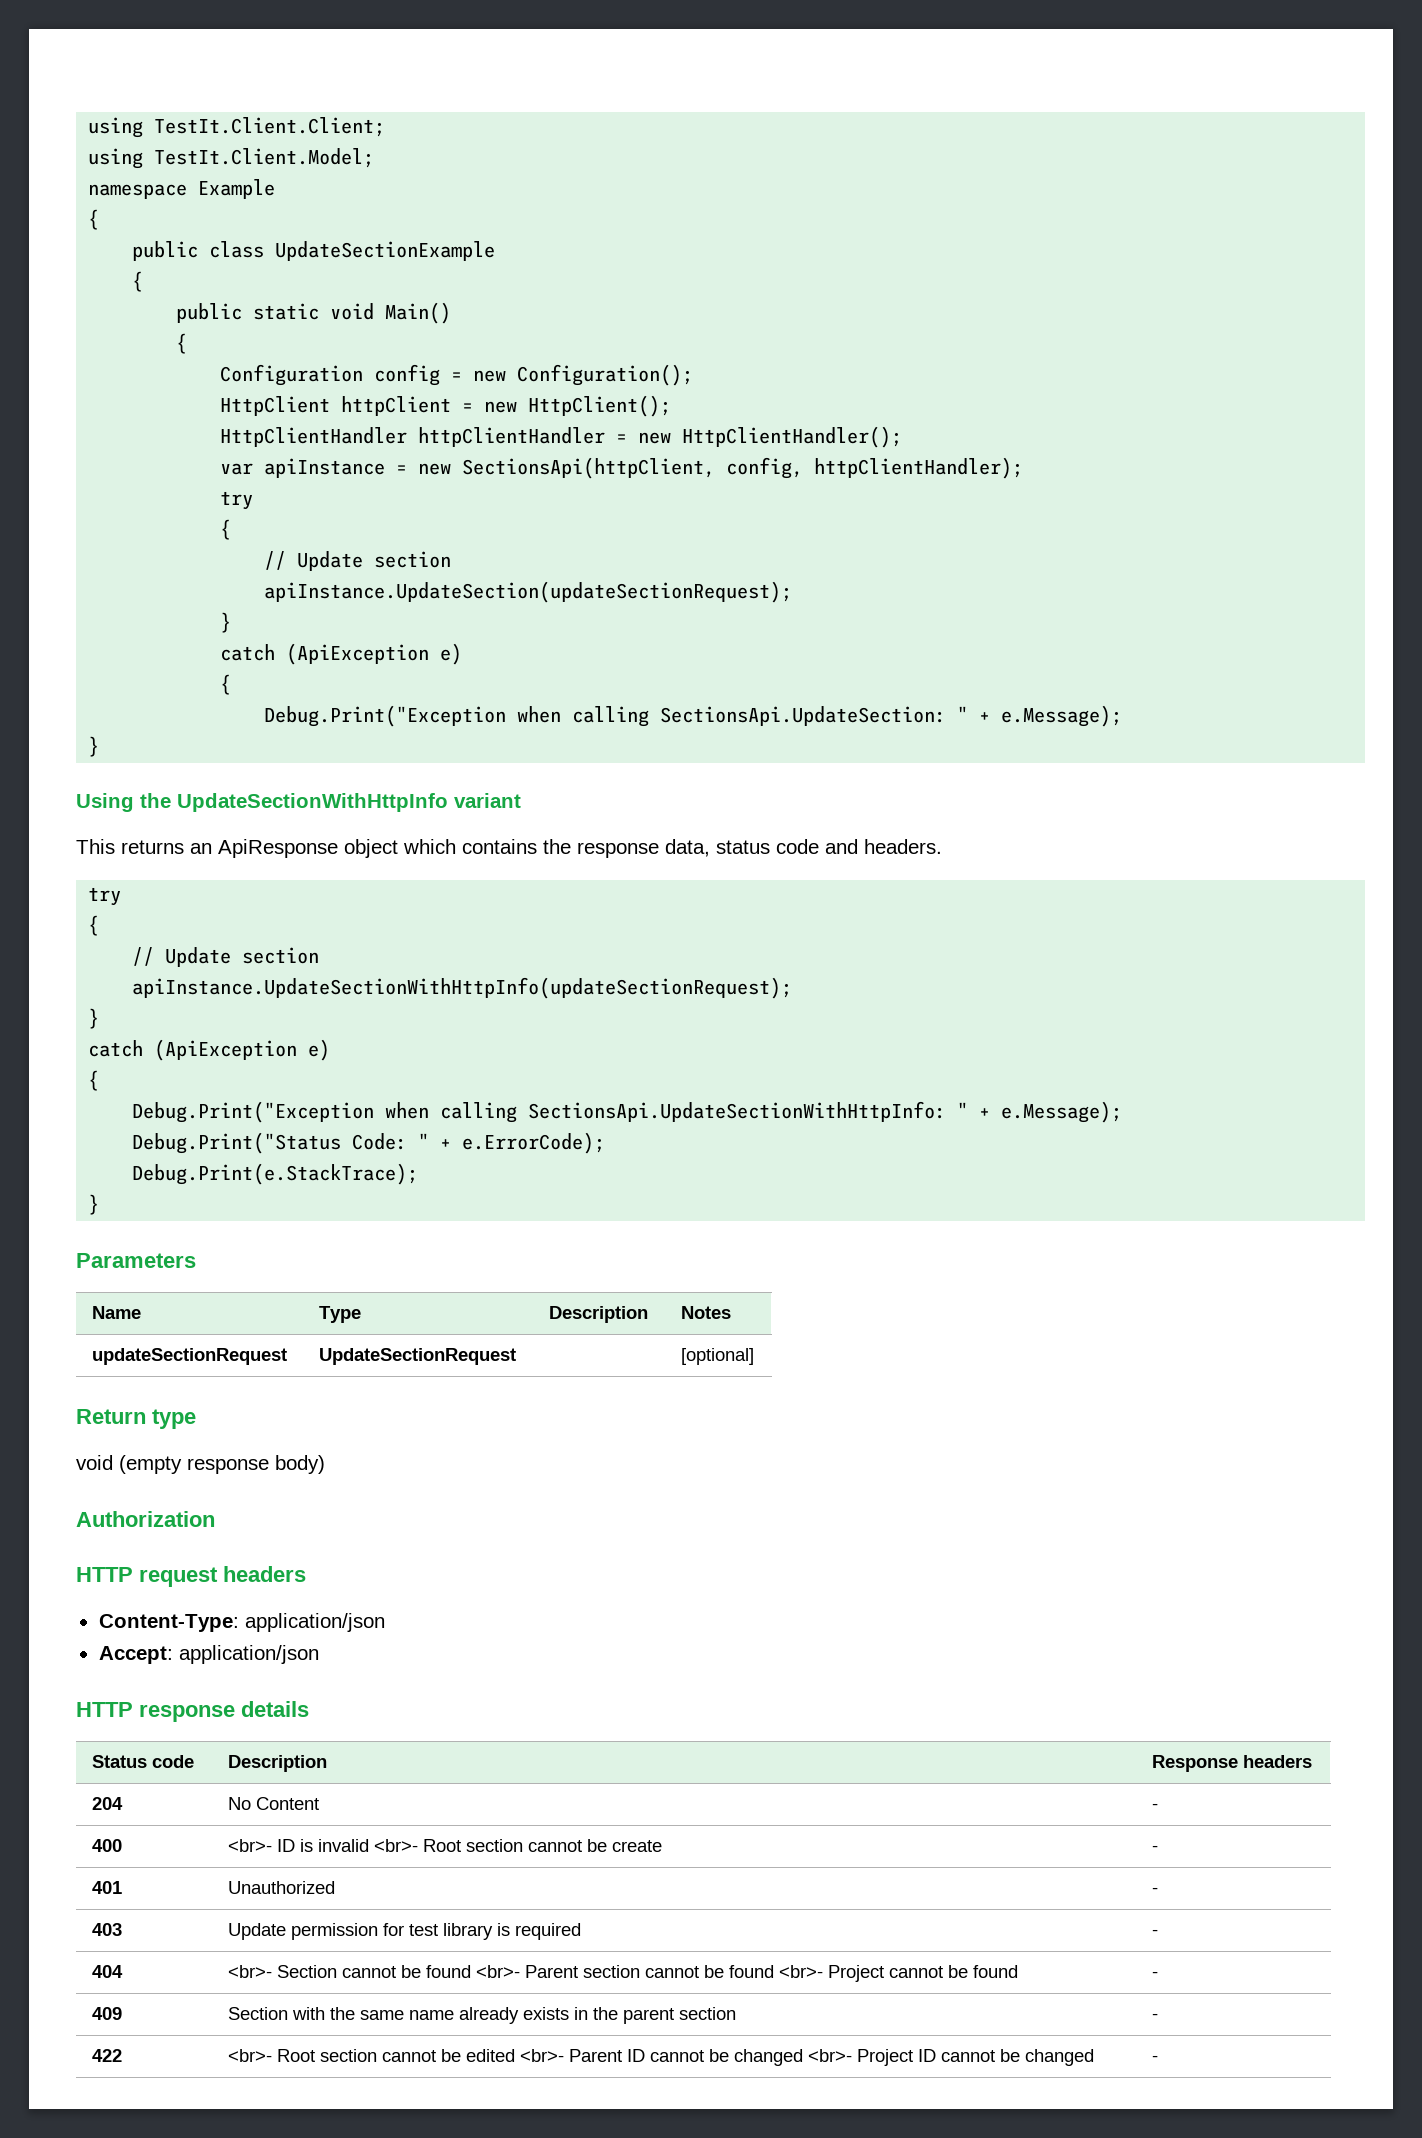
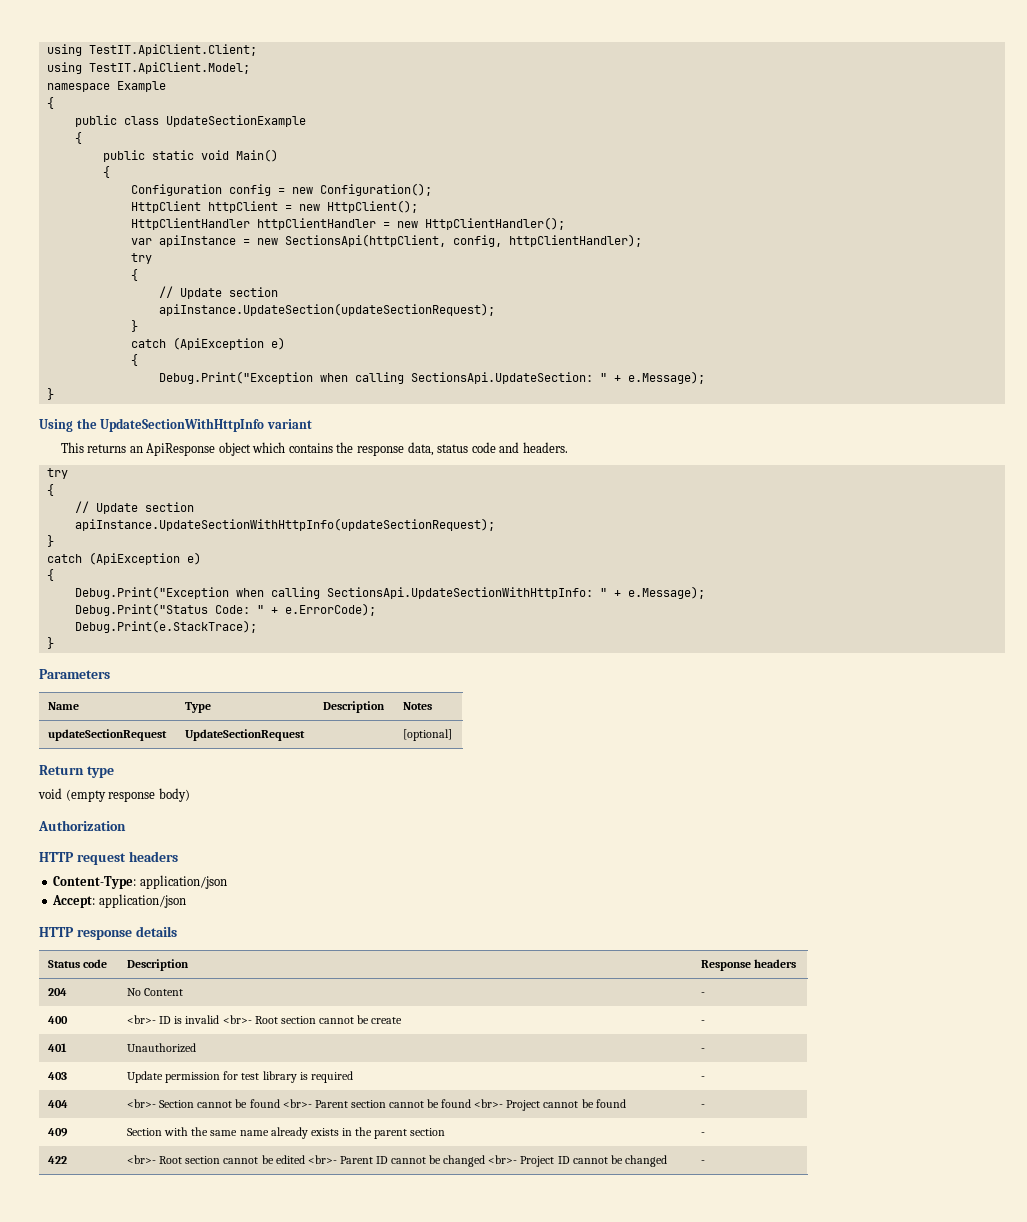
[88,117,386,138] [88,148,375,169] using TestIt.Client.Client; // using TestIt.Client.Model; -> [46,44,257,56] [46,62,250,74] using TestIT.ApiClient.Client; // using TestIT.ApiClient.Model;

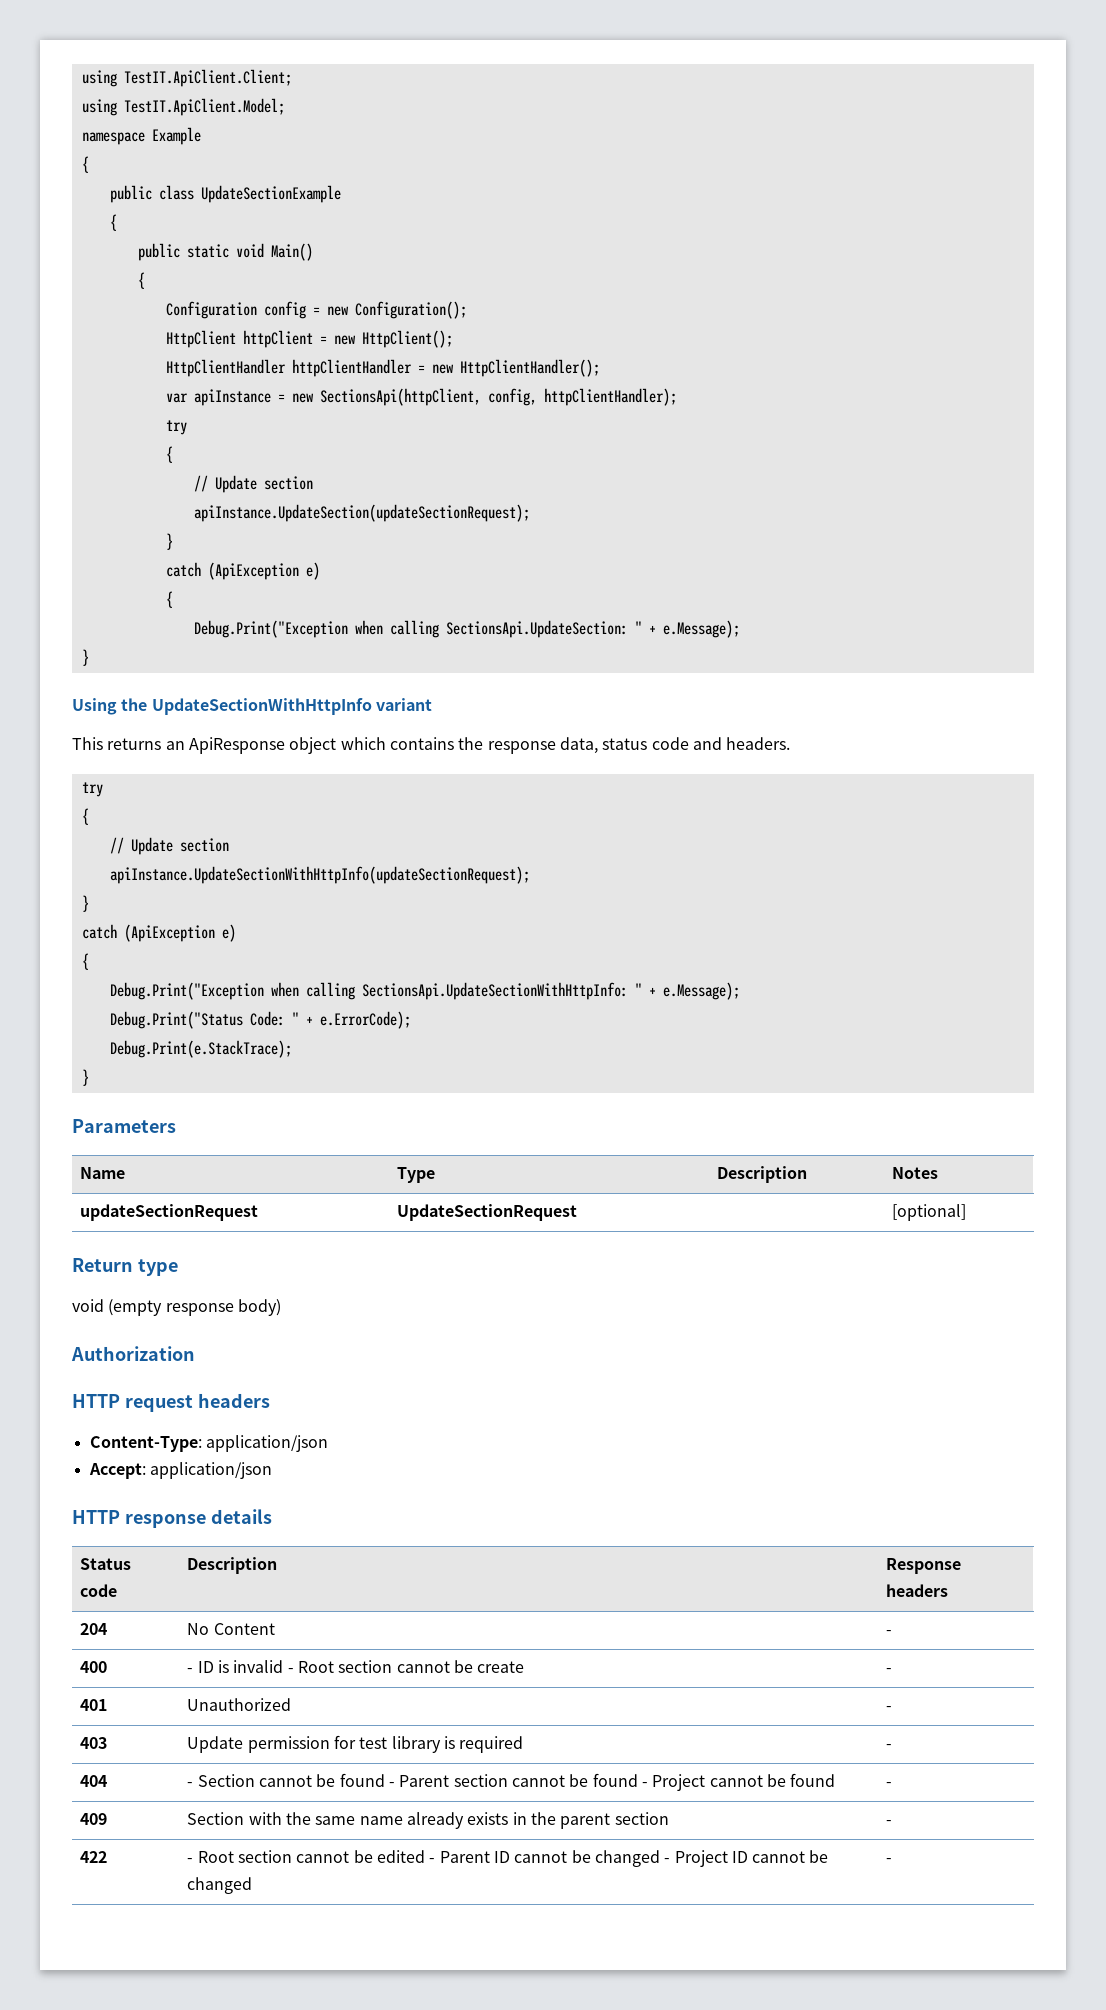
[127,1015,157,1024] <br>- -> [187,1668,194,1673] -
[222,1015,252,1024] <br>- -> [287,1668,294,1673] -
[127,1099,157,1108] <br>- -> [187,1782,194,1787] -
[282,1099,312,1108] <br>- -> [388,1782,395,1787] -
[474,1099,504,1108] <br>- -> [641,1782,648,1787] -
[127,1155,157,1164] <br>- -> [187,1858,194,1863] -
[307,1155,337,1164] <br>- -> [429,1858,436,1863] -
[488,1155,518,1164] <br>- -> [664,1858,671,1863] -

